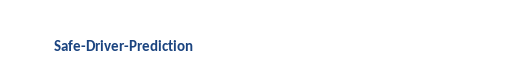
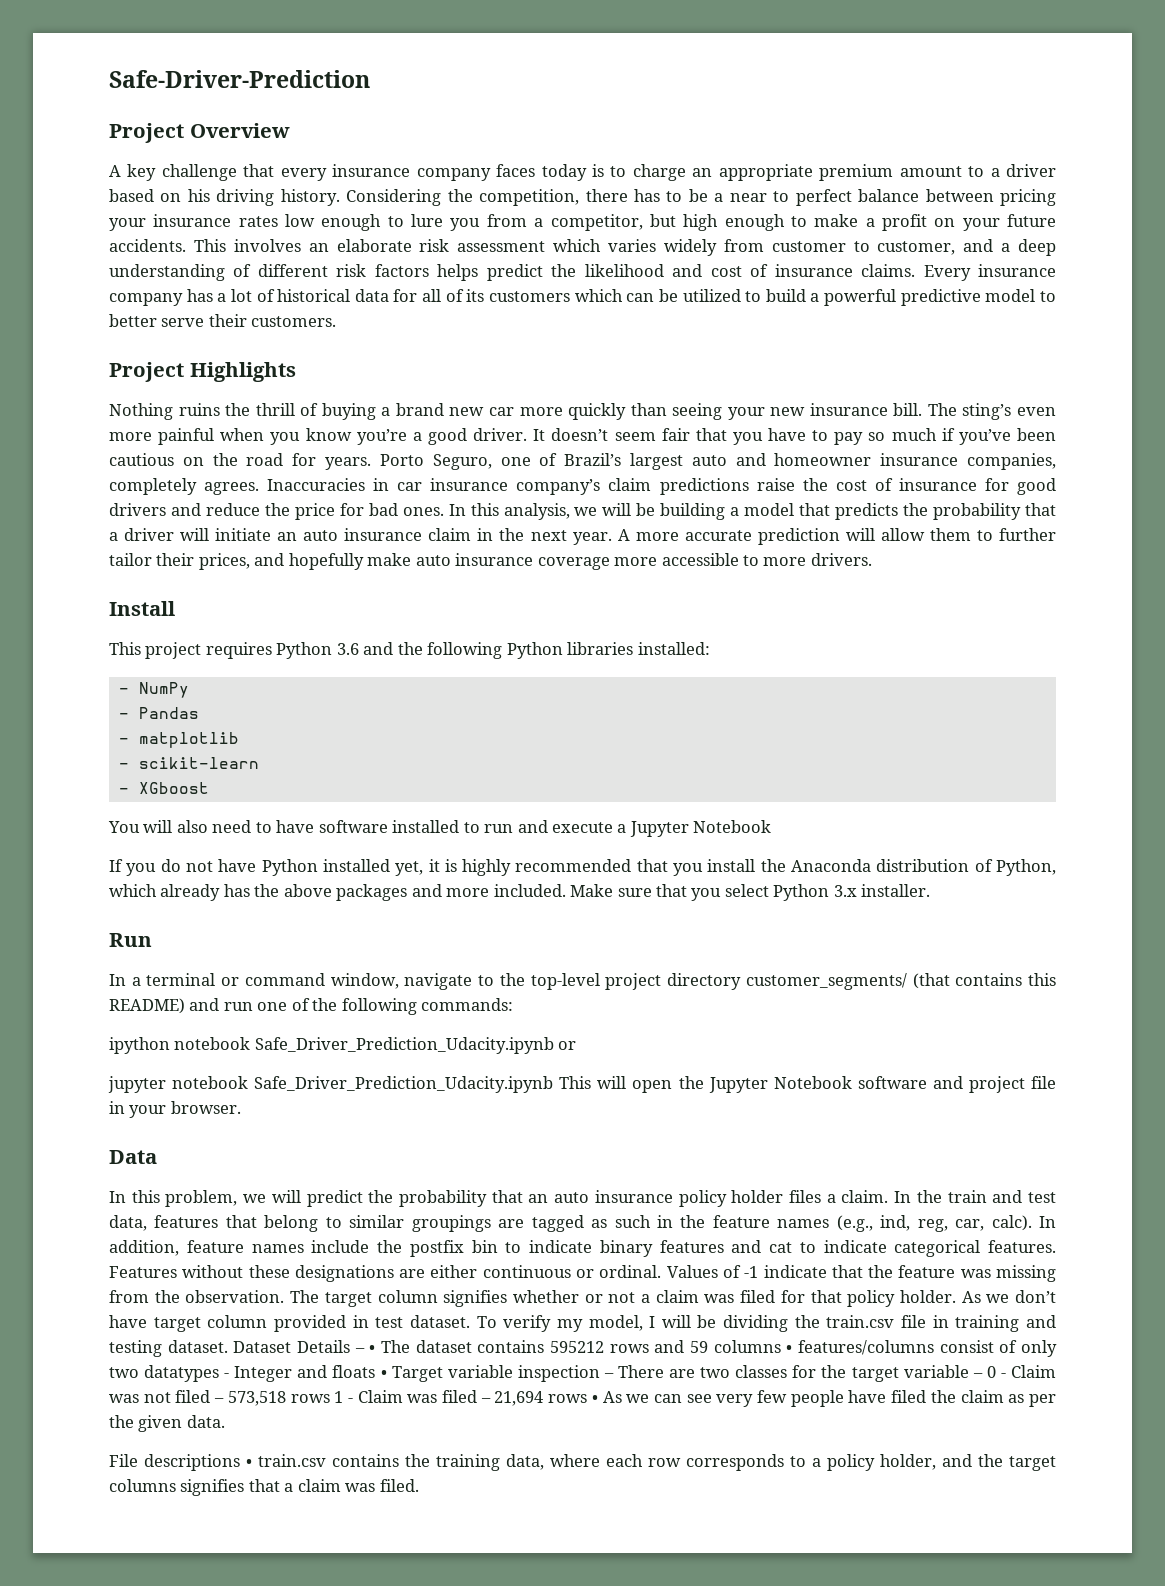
(193, 45) none -> [109,123,290,143] [109,164,1057,181] [109,189,1057,206] [109,214,1057,231] [109,239,1056,256] [109,264,1057,281] [109,289,1056,306] [109,314,337,327] [109,362,296,382] [109,403,1056,420] [109,428,1056,445] [109,453,1056,470] [109,478,1057,495] [109,503,1057,520] [109,528,1056,545] [109,553,872,570] [109,601,175,616] [109,642,710,659] [118,682,189,698] [118,707,199,719] [118,732,239,748] [118,757,259,769] [118,782,209,794] [108,820,772,837] [109,859,1056,876] [109,884,931,901] [109,933,152,947] [109,973,1056,990] [109,998,514,1015] [109,1037,577,1054] [108,1076,1057,1093] [109,1101,241,1118] [109,1150,157,1164] [109,1190,1056,1207] [109,1215,1057,1232] [109,1240,1056,1257] [109,1265,1056,1282] [109,1290,1057,1307] [109,1315,1056,1332] [109,1340,1057,1357] [109,1365,1057,1382] [109,1390,1056,1407] [109,1415,225,1432] [109,1454,1056,1471] [109,1479,419,1496] // Project Overview // A key challenge that every insurance company faces today is to charge an appropriate premium amount to a driver based on his driving history. Considering the competition, there has to be a near to perfect balance between pricing your insurance rates low enough to lure you from a competitor, but high enough to make a profit on your future accidents. This involves an elaborate risk assessment which varies widely from customer to customer, and a deep understanding of different risk factors helps predict the likelihood and cost of insurance claims. Every insurance company has a lot of historical data for all of its customers which can be utilized to build a powerful predictive model to better serve their customers. // Project Highlights // Nothing ruins the thrill of buying a brand new car more quickly than seeing your new insurance bill. The sting’s even more painful when you know you’re a good driver. It doesn’t seem fair that you have to pay so much if you’ve been cautious on the road for years. Porto Seguro, one of Brazil’s largest auto and homeowner insurance companies, completely agrees. Inaccuracies in car insurance company’s claim predictions raise the cost of insurance for good drivers and reduce the price for bad ones. In this analysis, we will be building a model that predicts the probability that a driver will initiate an auto insurance claim in the next year. A more accurate prediction will allow them to further tailor their prices, and hopefully make auto insurance coverage more accessible to more drivers. // Install // This project requires Python 3.6 and the following Python libraries installed: // - NumPy // - Pandas // - matplotlib // - scikit-learn // - XGboost // You will also need to have software installed to run and execute a Jupyter Notebook // If you do not have Python installed yet, it is highly recommended that you install the Anaconda distribution of Python, which already has the above packages and more included. Make sure that you select Python 3.x installer. // Run // In a terminal or command window, navigate to the top-level project directory customer_segments/ (that contains this README) and run one of the following commands: // ipython notebook Safe_Driver_Prediction_Udacity.ipynb or // jupyter notebook Safe_Driver_Prediction_Udacity.ipynb This will open the Jupyter Notebook software and project file in your browser. // Data // In this problem, we will predict the probability that an auto insurance policy holder files a claim. In the train and test data, features that belong to similar groupings are tagged as such in the feature names (e.g., ind, reg, car, calc). In addition, feature names include the postfix bin to indicate binary features and cat to indicate categorical features. Features without these designations are either continuous or ordinal. Values of -1 indicate that the feature was missing from the observation. The target column signifies whether or not a claim was filed for that policy holder. As we don’t have target column provided in test dataset. To verify my model, I will be dividing the train.csv file in training and testing dataset. Dataset Details – • The dataset contains 595212 rows and 59 columns • features/columns consist of only two datatypes - Integer and floats • Target variable inspection – There are two classes for the target variable – 0 - Claim was not filed – 573,518 rows 1 - Claim was filed – 21,694 rows • As we can see very few people have filed the claim as per the given data. // File descriptions • train.csv contains the training data, where each row corresponds to a policy holder, and the target columns signifies that a claim was filed.

